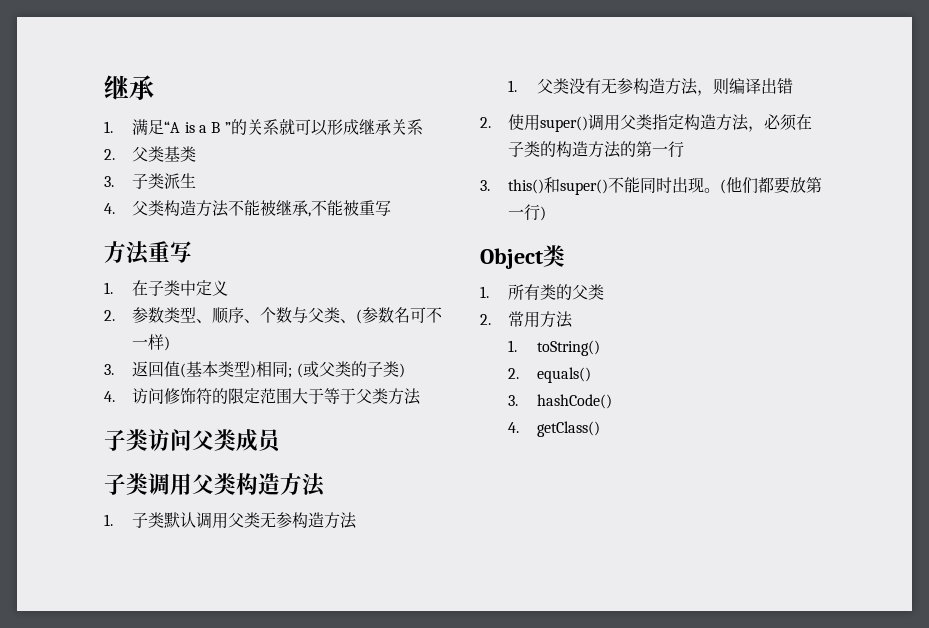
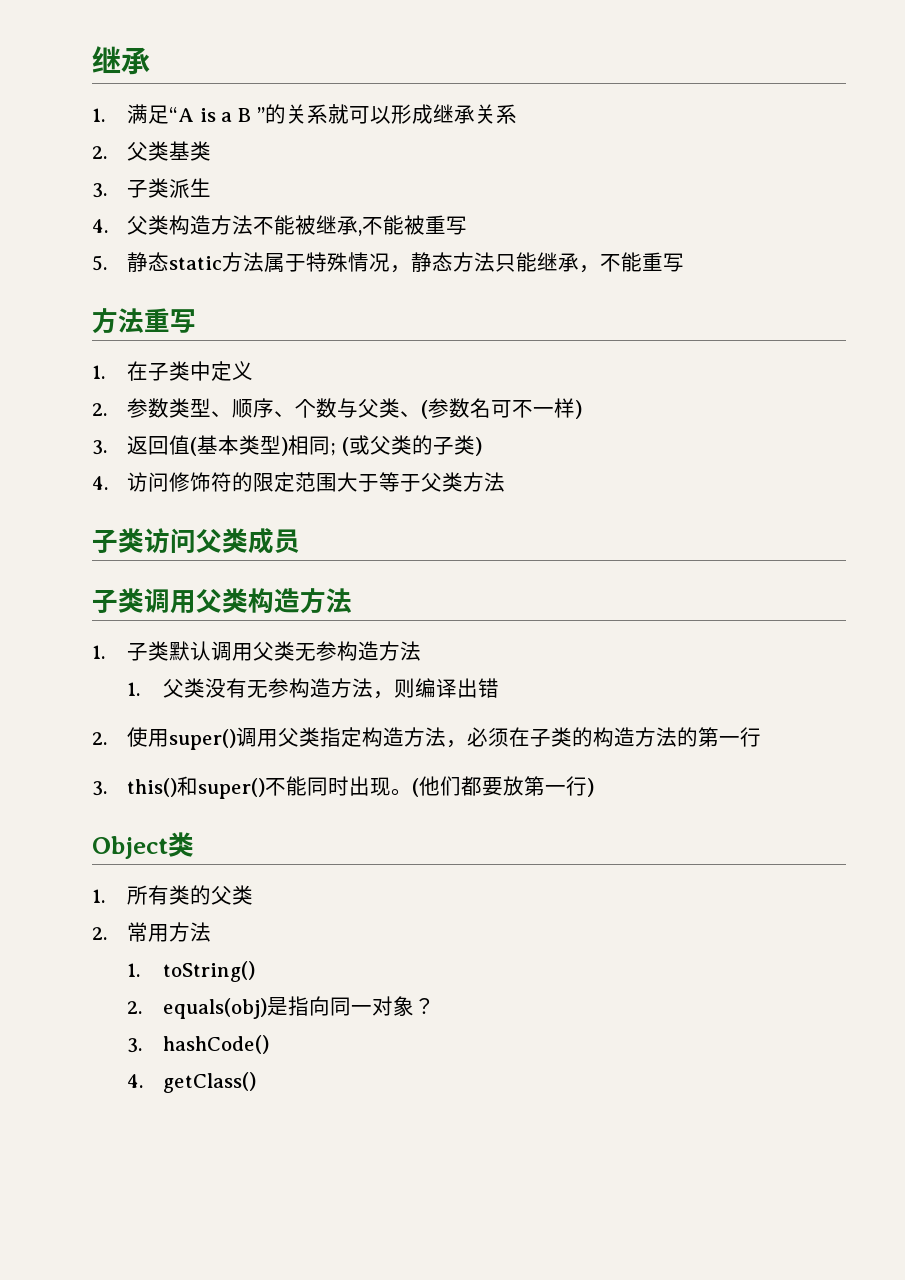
(392, 208) none -> [92,252,685,273] // 5.静态static方法属于特殊情况，静态方法只能继承，不能重写
[536,367,591,383] equals() -> [162,996,435,1019] equals(obj)是指向同一对象？

